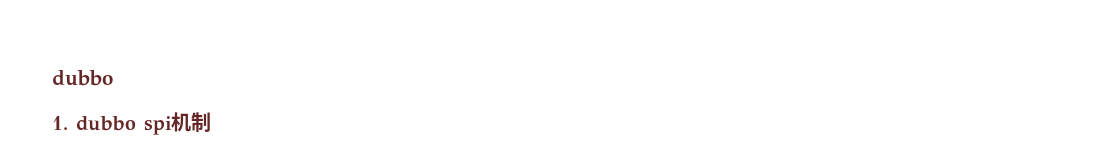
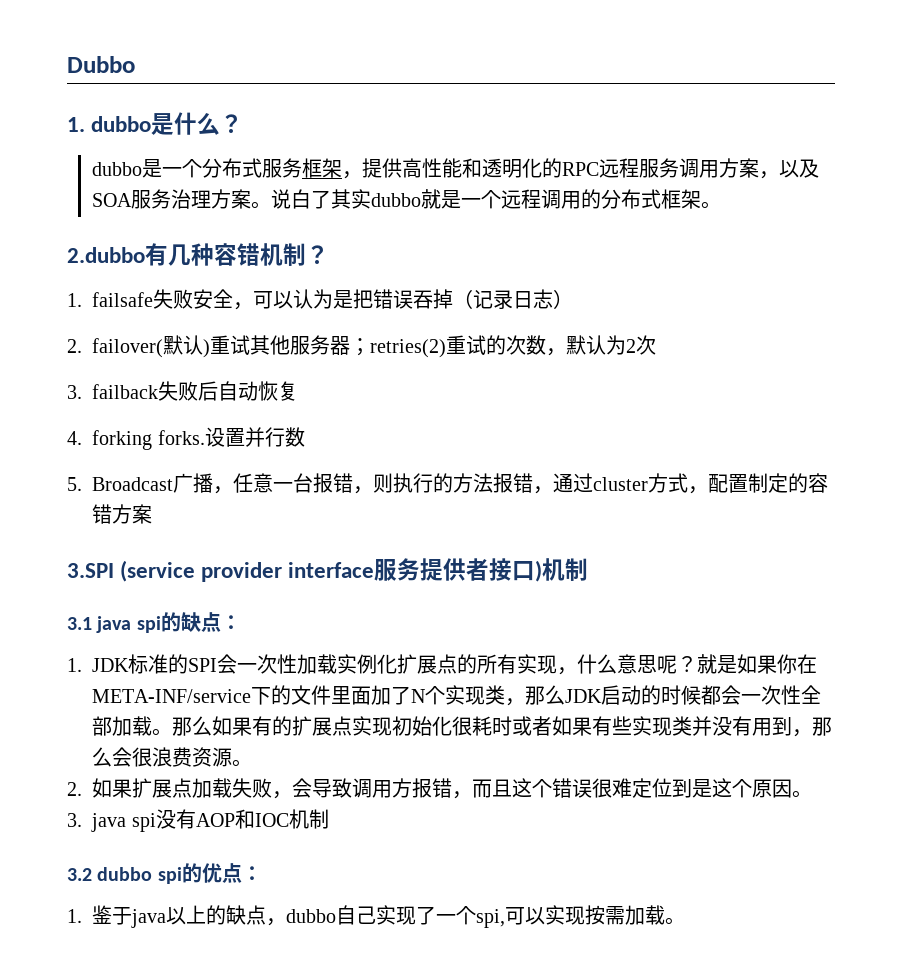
[52,70,113,86] dubbo -> [67,56,135,73] Dubbo
[144,112,211,135] spi机制 -> [151,112,244,135] [92,158,820,179] [92,189,722,209] [67,243,329,266] [67,289,574,310] [67,335,657,358] [67,381,299,401] [67,427,305,450] [67,473,829,494] [92,504,153,524] [67,558,589,582] [67,612,241,633] [67,654,818,675] [92,685,822,706] [92,716,833,737] [92,747,253,767] [67,778,813,799] [67,809,329,832] [67,863,262,884] [67,905,686,928] 是什么？ // dubbo是⼀个分布式服务框架，提供⾼性能和透明化的RPC远程服务调⽤⽅案，以及SOA服务治理方案。说白了其实dubbo就是一个远程调用的分布式框架。 // 2.dubbo有几种容错机制？ // 1. failsafe失败安全，可以认为是把错误吞掉（记录日志） // 2. failover(默认)重试其他服务器；retries(2)重试的次数，默认为2次 // 3. failback失败后自动恢复 // 4. forking forks.设置并行数 // 5. Broadcast广播，任意一台报错，则执行的方法报错，通过cluster方式，配置制定的容错方案 // 3.SPI (service provider interface服务提供者接口)机制 // 3.1 java spi的缺点： // 1. JDK标准的SPI会一次性加载实例化扩展点的所有实现，什么意思呢？就是如果你在META-INF/service下的文件里面加了N个实现类，那么JDK启动的时候都会一次性全部加载。那么如果有的扩展点实现初始化很耗时或者如果有些实现类并没有用到，那么会很浪费资源。 // 2.如果扩展点加载失败，会导致调用方报错，而且这个错误很难定位到是这个原因。 // 3. java spi没有AOP和IOC机制 // 3.2 dubbo spi的优点： // 1.鉴于java以上的缺点，dubbo自己实现了一个spi,可以实现按需加载。

